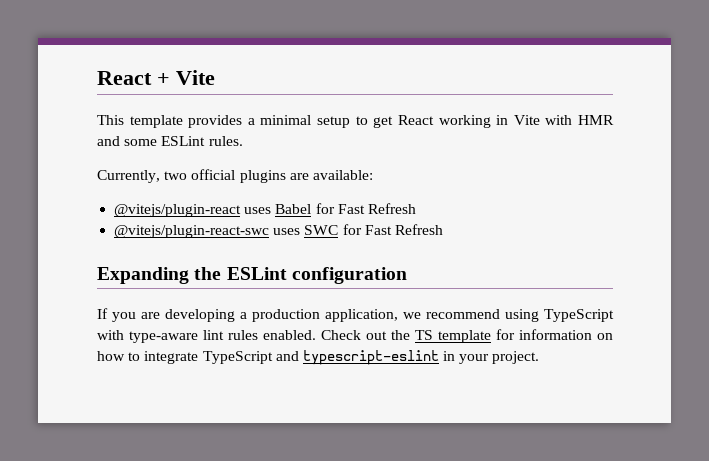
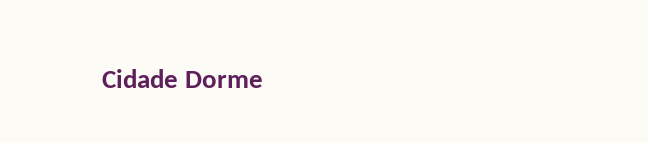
[97,70,215,85] [97,115,615,128] [97,136,243,146] [97,169,373,183] [114,203,416,217] [114,224,443,238] [97,267,407,284] [97,308,614,322] [97,329,613,343] [97,350,540,365] React + Vite // This template provides a minimal setup to get React working in Vite with HMR and some ESLint rules. // Currently, two official plugins are available: // @vitejs/plugin-react uses Babel for Fast Refresh // @vitejs/plugin-react-swc uses SWC for Fast Refresh // Expanding the ESLint configuration // If you are developing a production application, we recommend using TypeScript with type-aware lint rules enabled. Check out the TS template for information on how to integrate TypeScript and typescript-eslint in your project. -> [102,69,264,88] Cidade Dorme

